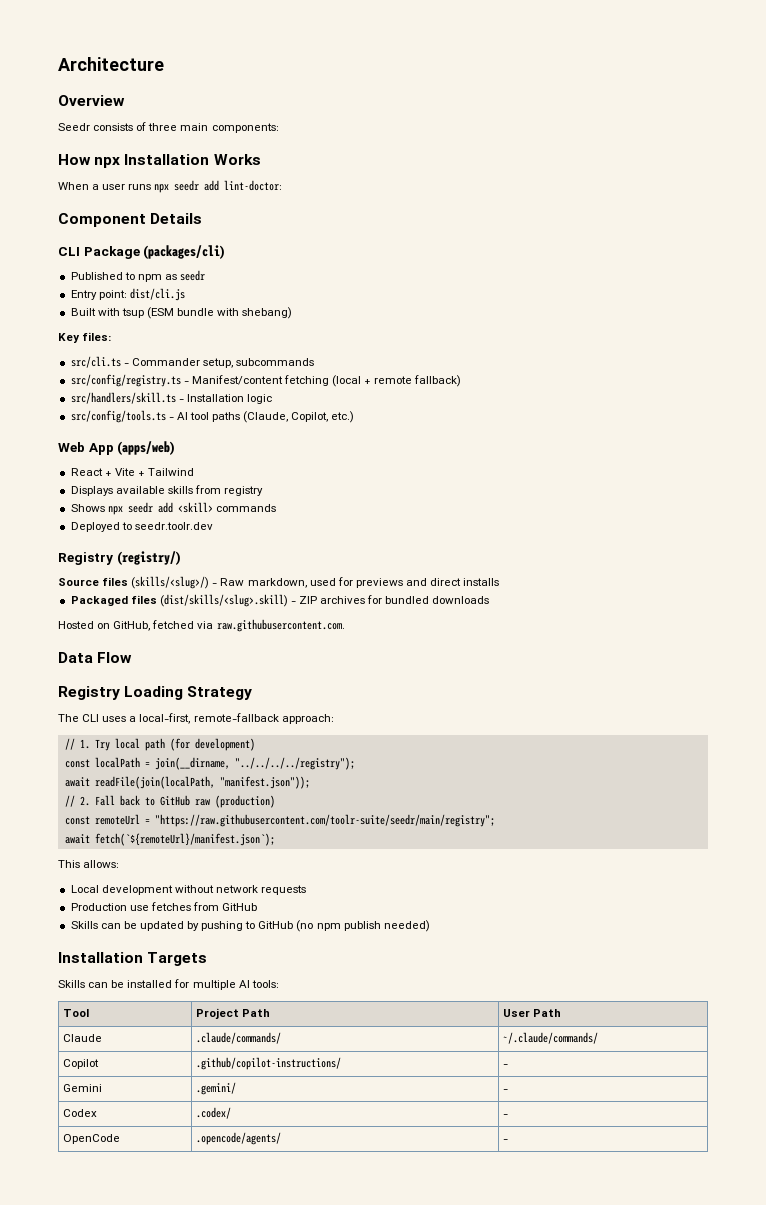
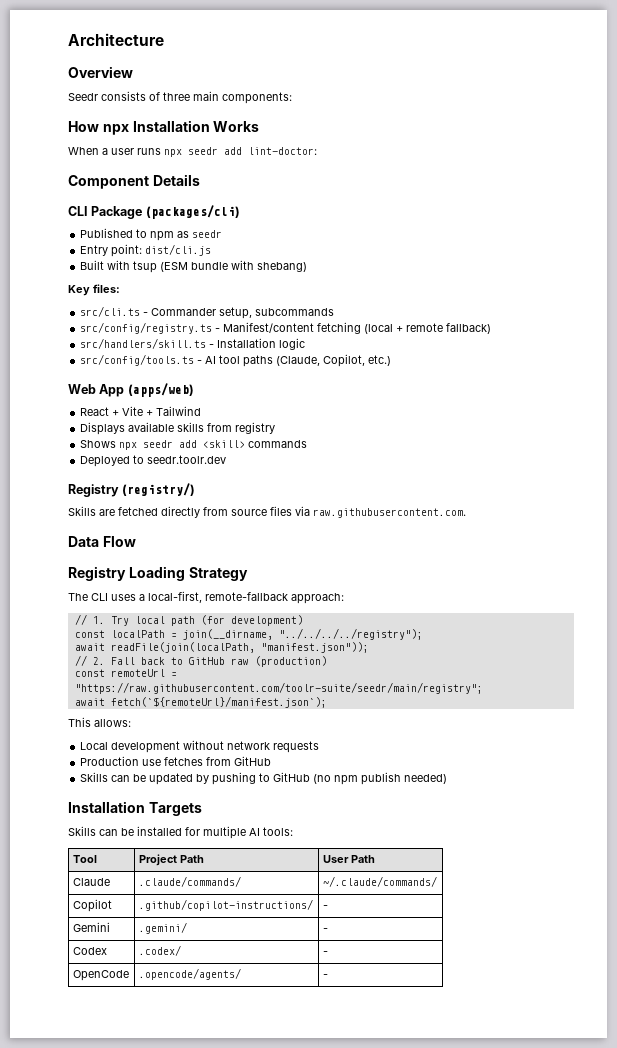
[58,576,500,589] [70,594,490,607] [58,620,195,631] Source files (skills/<slug>/) - Raw markdown, used for previews and direct installs // Packaged files (dist/skills/<slug>.skill) - ZIP archives for bundled downloads // Hosted on GitHub, fetched -> [68,506,292,518] Skills are fetched directly from source files

